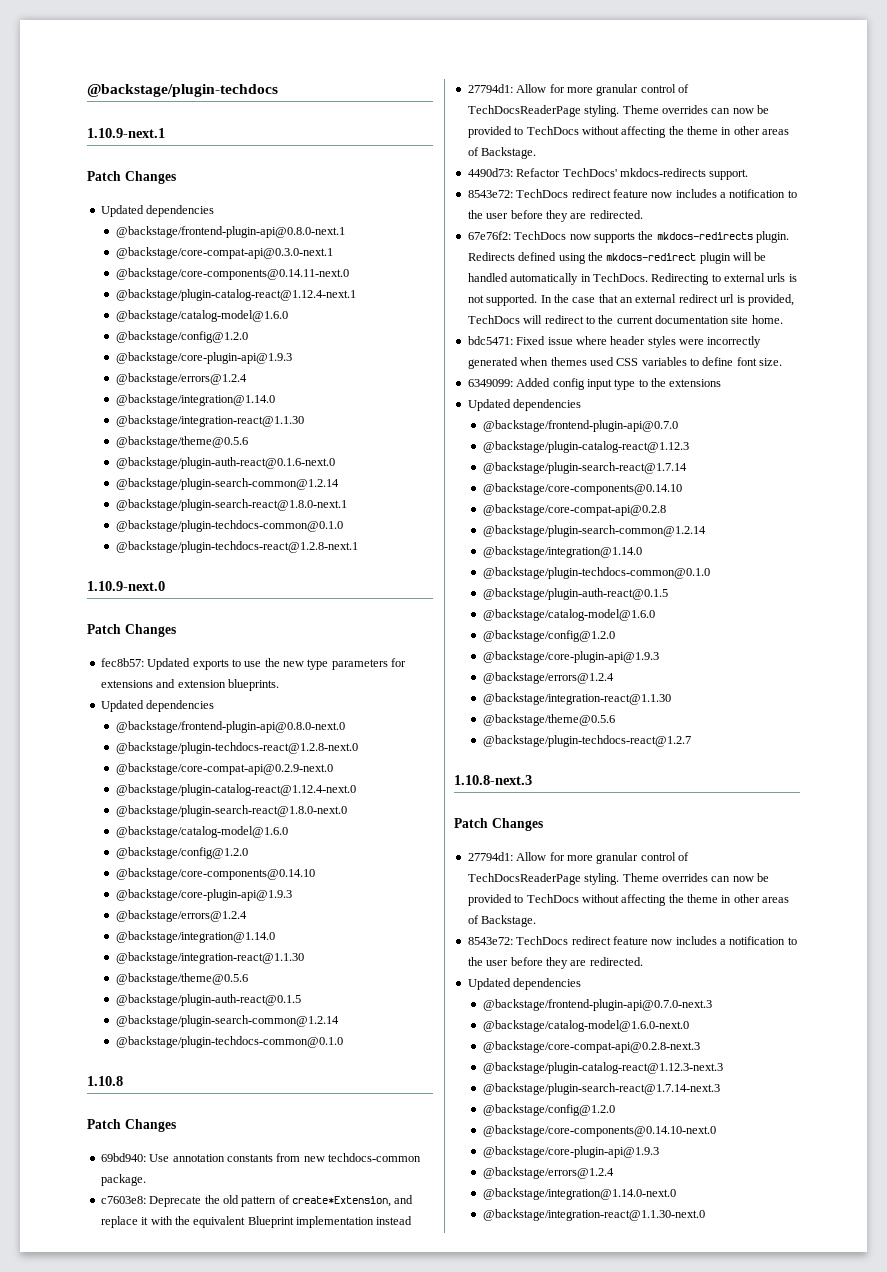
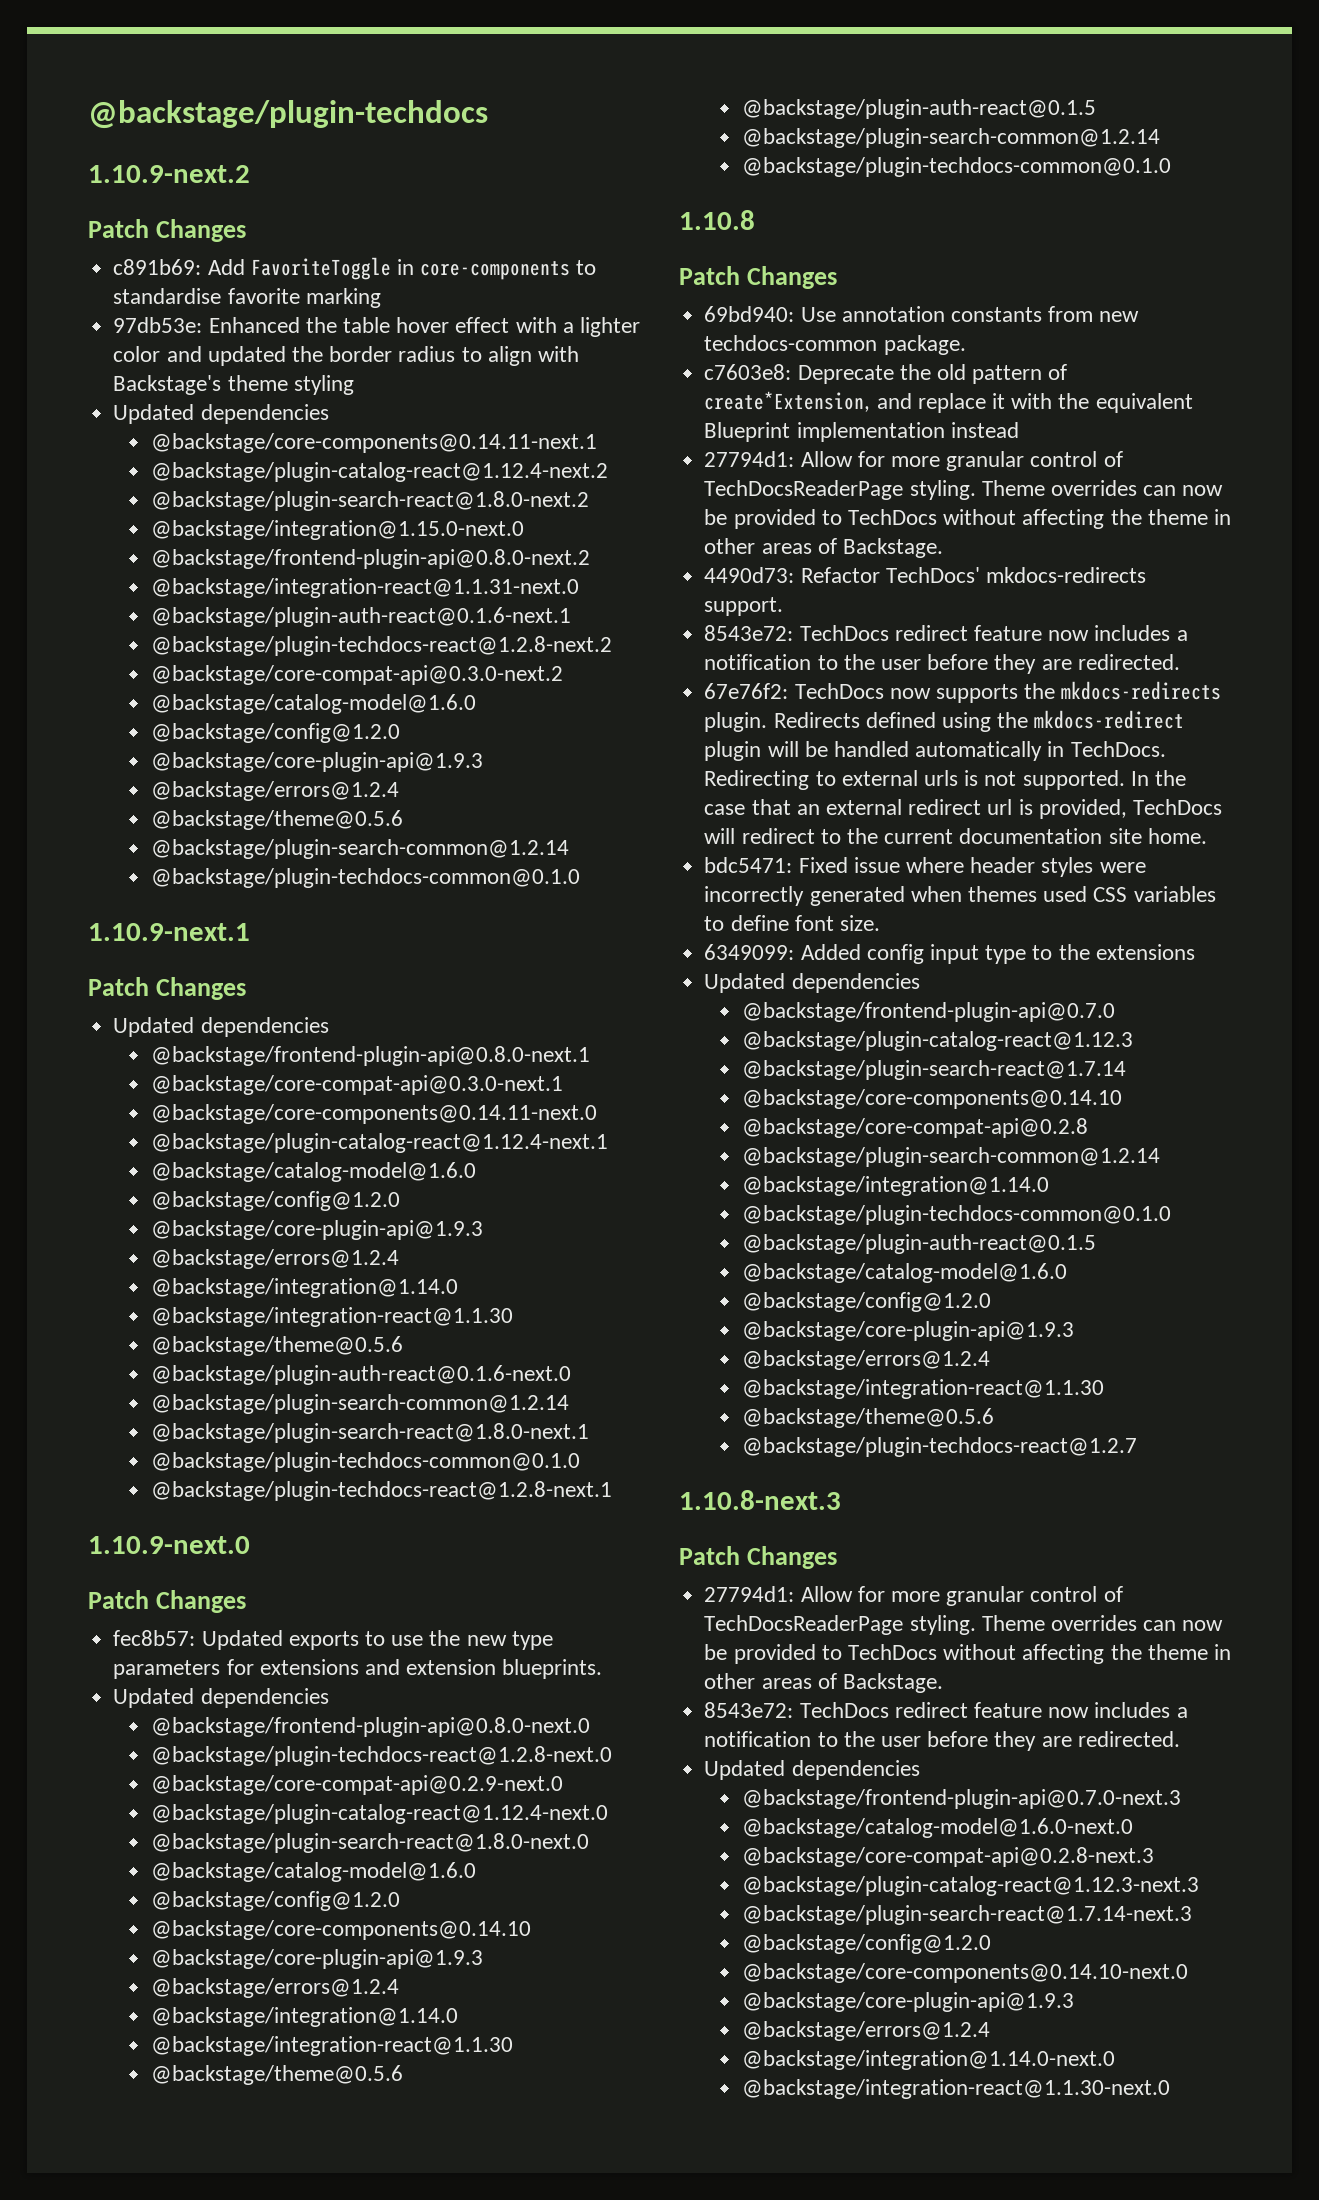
(278, 90) none -> [88,165,250,183] [88,219,247,242] [113,257,597,280] [113,288,381,308] [113,317,640,337] [113,346,579,366] [113,375,354,395] [113,404,329,424] [150,433,597,453] [150,462,608,482] [150,491,589,511] [150,520,524,540] [150,549,590,569] [150,578,579,598] [150,607,571,627] [150,636,612,656] [150,665,563,685] [150,694,476,714] [150,723,400,743] [150,752,483,772] [150,781,399,801] [150,810,403,830] [150,839,569,859] [150,868,580,888] // 1.10.9-next.2 // Patch Changes // c891b69: Add FavoriteToggle in core-components to standardise favorite marking // 97db53e: Enhanced the table hover effect with a lighter color and updated the border radius to align with Backstage's theme styling // Updated dependencies // @backstage/core-components@0.14.11-next.1 // @backstage/plugin-catalog-react@1.12.4-next.2 // @backstage/plugin-search-react@1.8.0-next.2 // @backstage/integration@1.15.0-next.0 // @backstage/frontend-plugin-api@0.8.0-next.2 // @backstage/integration-react@1.1.31-next.0 // @backstage/plugin-auth-react@0.1.6-next.1 // @backstage/plugin-techdocs-react@1.2.8-next.2 // @backstage/core-compat-api@0.3.0-next.2 // @backstage/catalog-model@1.6.0 // @backstage/config@1.2.0 // @backstage/core-plugin-api@1.9.3 // @backstage/errors@1.2.4 // @backstage/theme@0.5.6 // @backstage/plugin-search-common@1.2.14 // @backstage/plugin-techdocs-common@0.1.0

